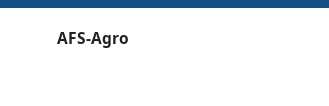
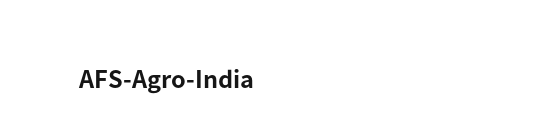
[57,32,129,48] AFS-Agro -> [78,69,254,94] AFS-Agro-India

